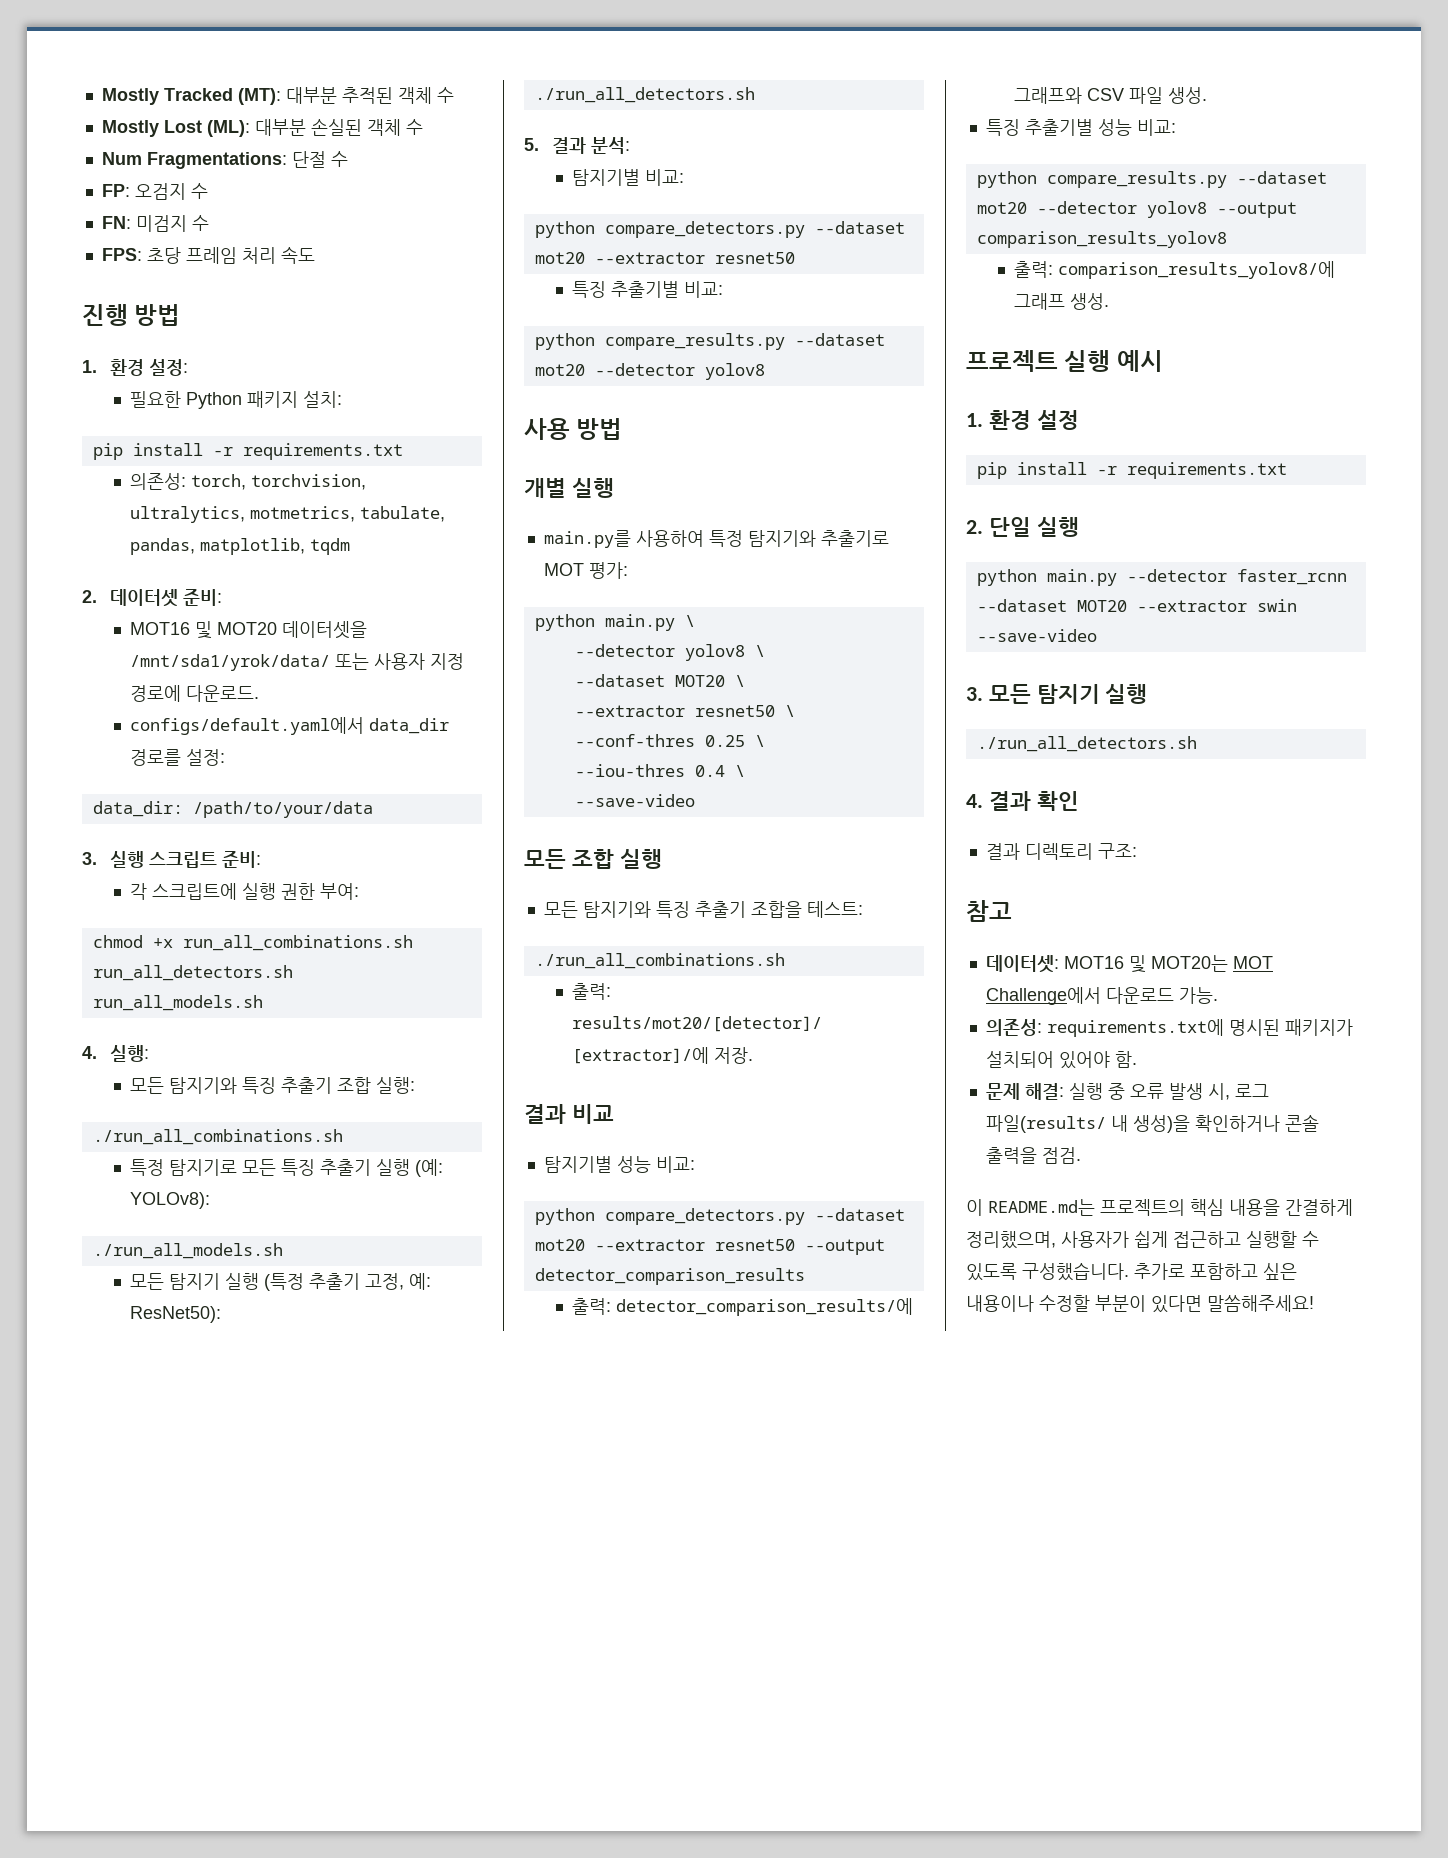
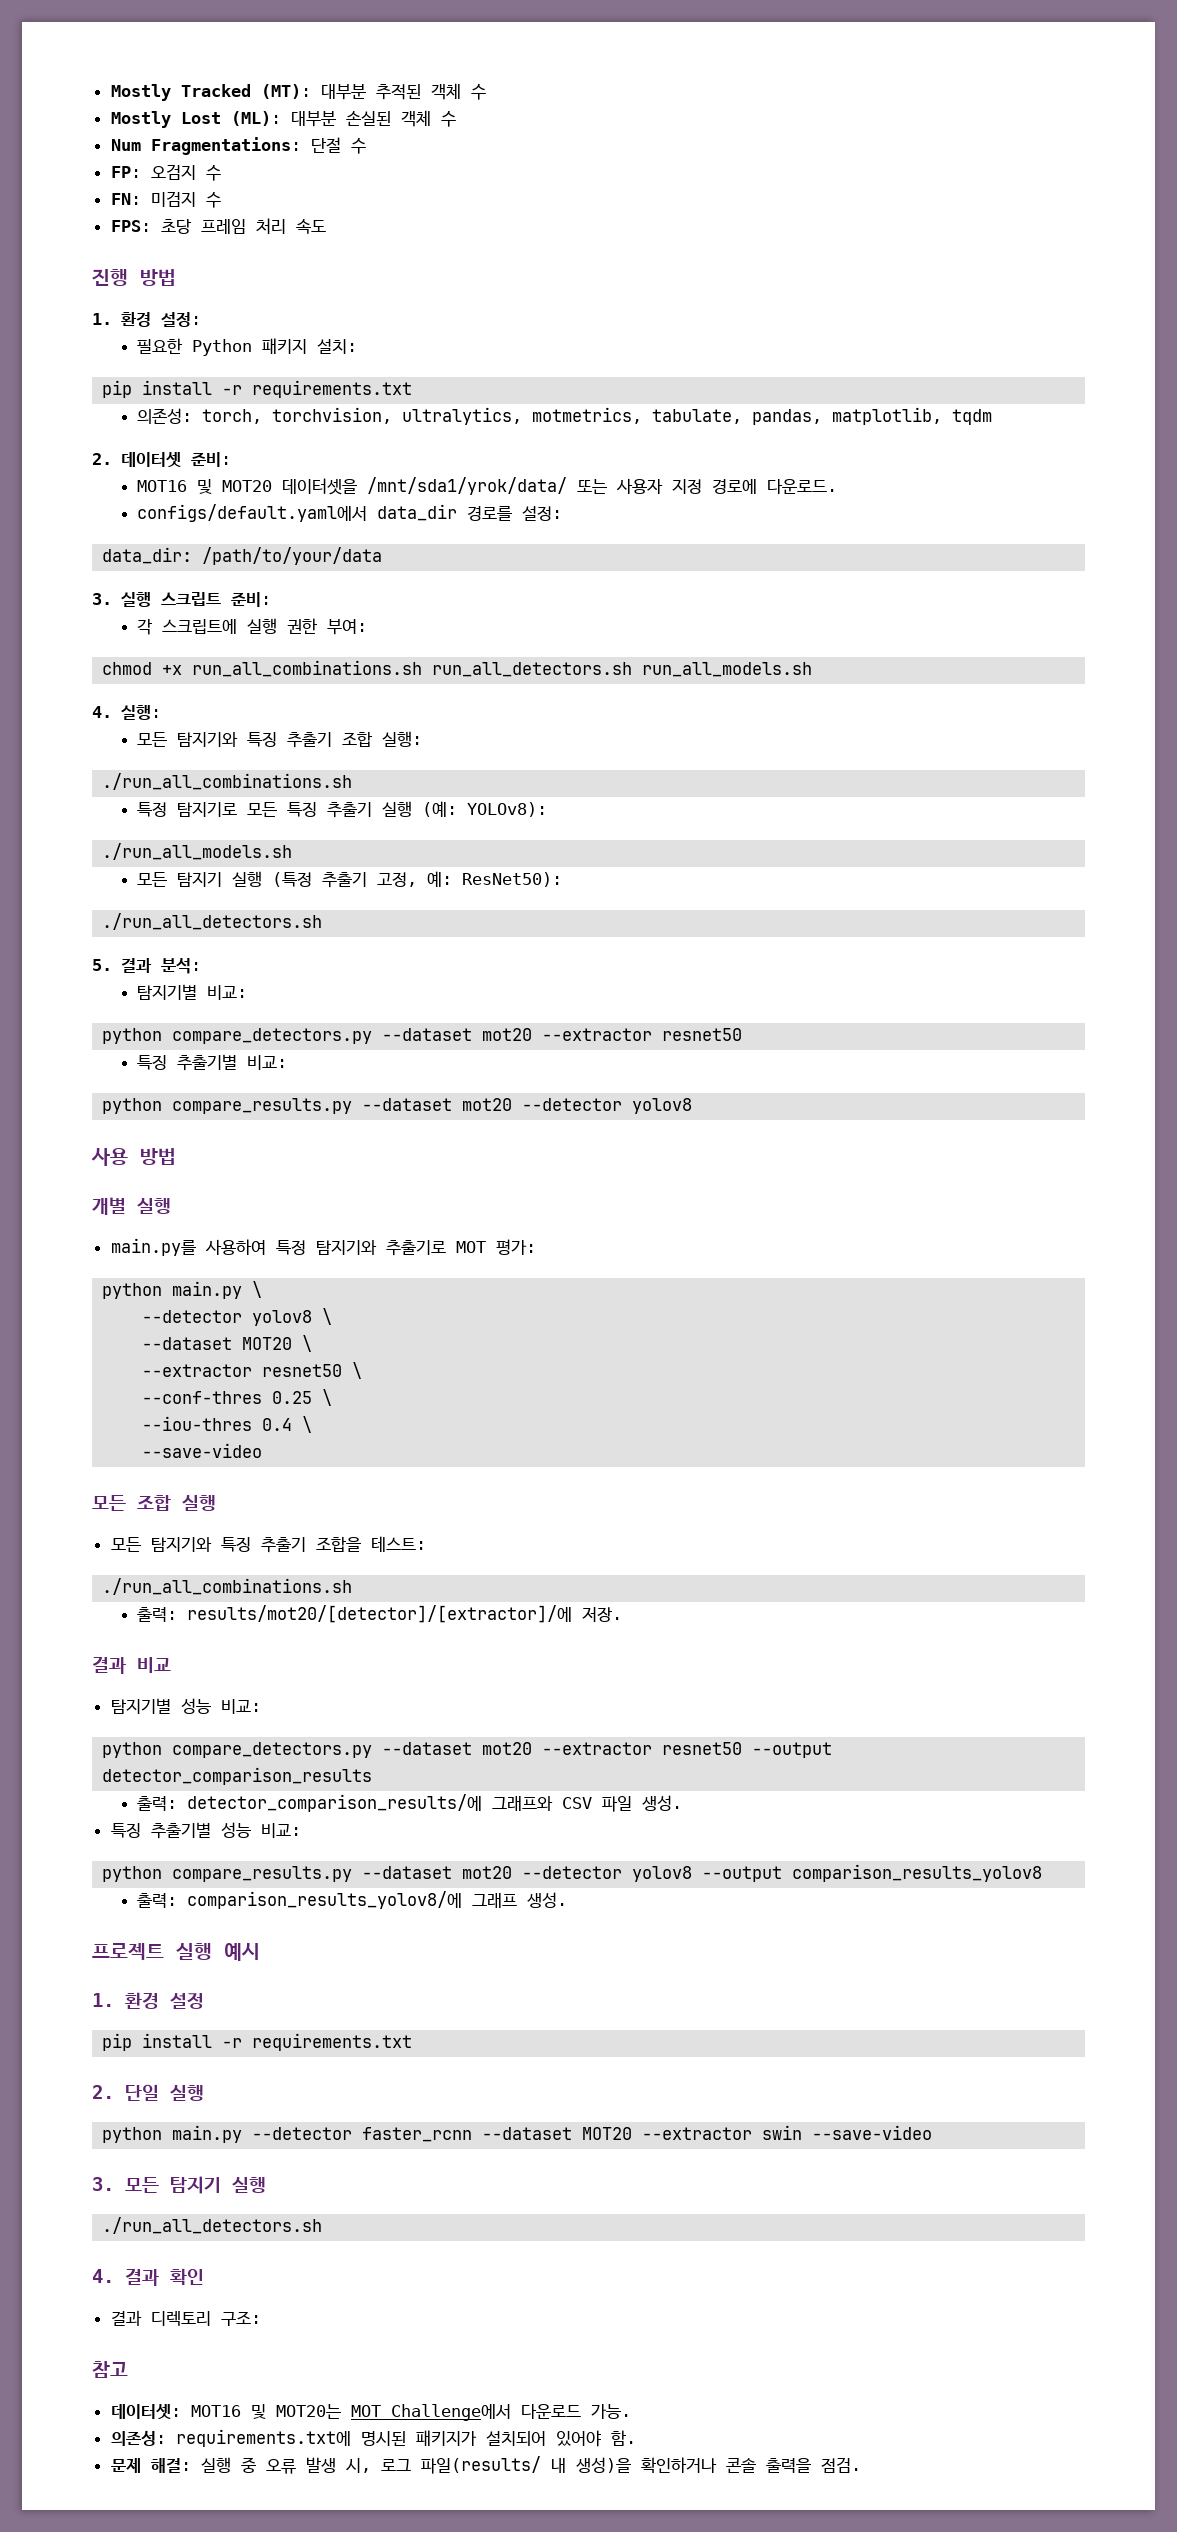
[966,1199,1353,1216] [966,1231,1319,1249] [966,1262,1297,1281] [966,1295,1314,1313] // 이 README.md는 프로젝트의 핵심 내용을 간결하게 정리했으며, 사용자가 쉽게 접근하고 실행할 수 있도록 구성했습니다. 추가로 포함하고 싶은 내용이나 수정할 부분이 있다면 말씀해주세요! -> (861, 2465) none

